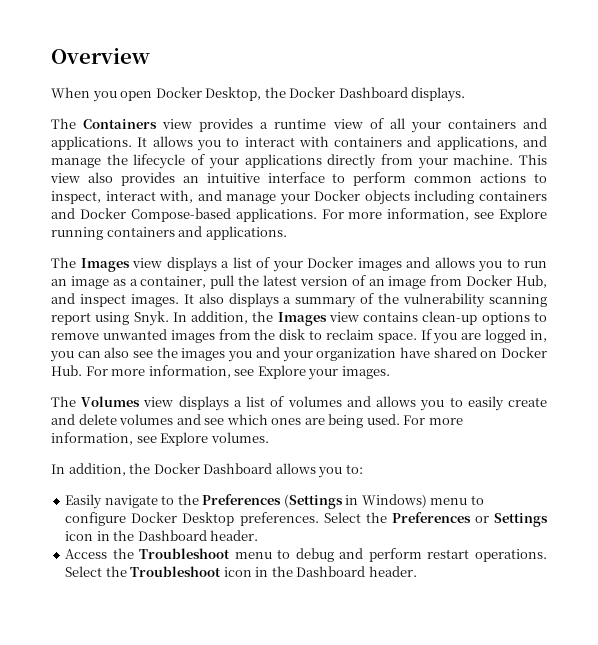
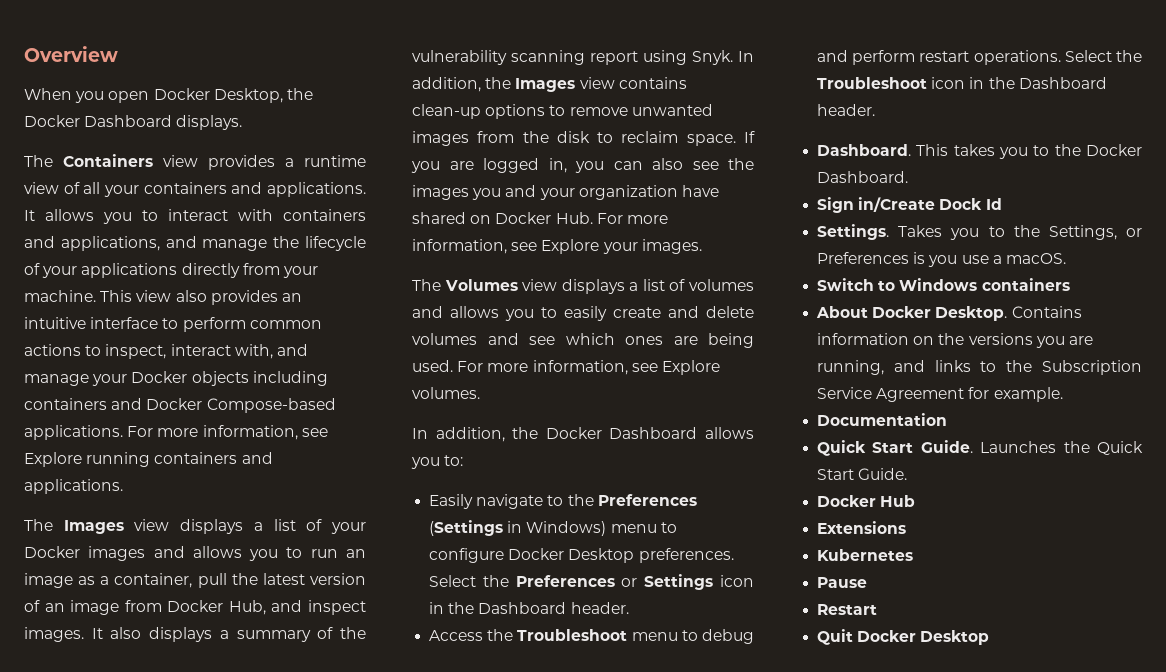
(417, 571) none -> [817,144,1142,159] [817,171,909,183] [817,197,1002,213] [817,224,1142,240] [817,252,1066,267] [817,278,1070,291] [816,306,1082,321] [817,333,1093,348] [817,360,1142,375] [817,387,1063,402] [817,413,948,426] [817,440,1143,456] [817,468,908,480] [817,495,916,507] [817,521,907,534] [817,549,914,561] [817,577,868,588] [817,604,878,615] [817,629,990,645] // Dashboard. This takes you to the Docker Dashboard. // Sign in/Create Dock Id // Settings. Takes you to the Settings, or Preferences is you use a macOS. // Switch to Windows containers // About Docker Desktop. Contains information on the versions you are running, and links to the Subscription Service Agreement for example. // Documentation // Quick Start Guide. Launches the Quick Start Guide. // Docker Hub // Extensions // Kubernetes // Pause // Restart // Quit Docker Desktop

